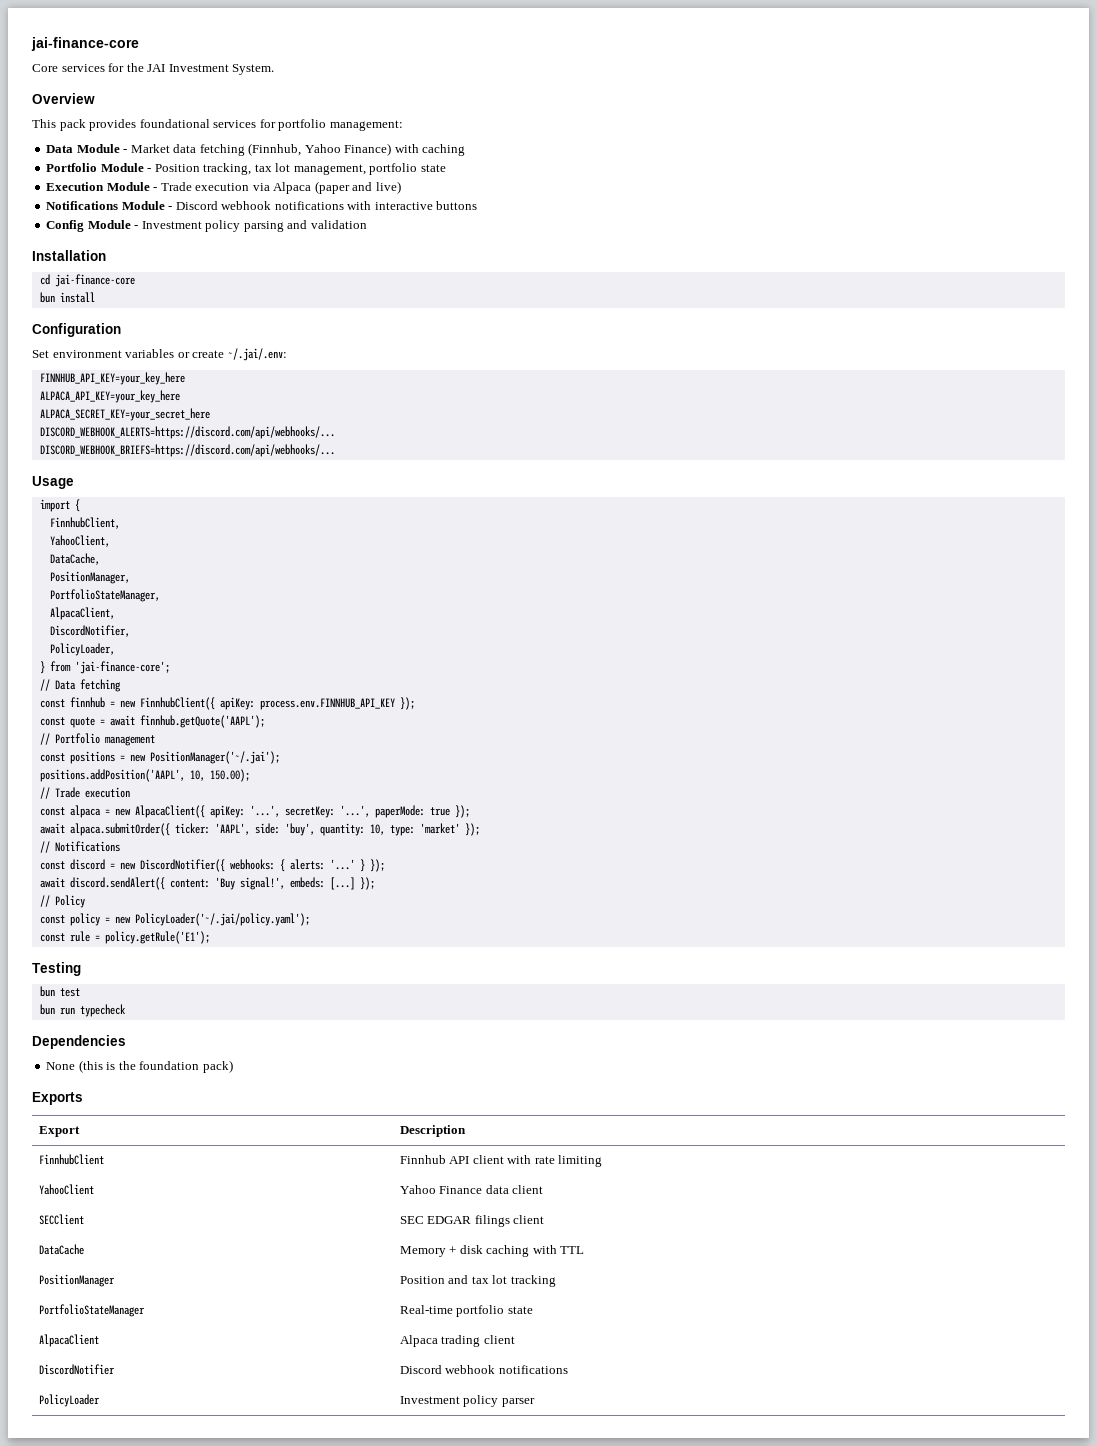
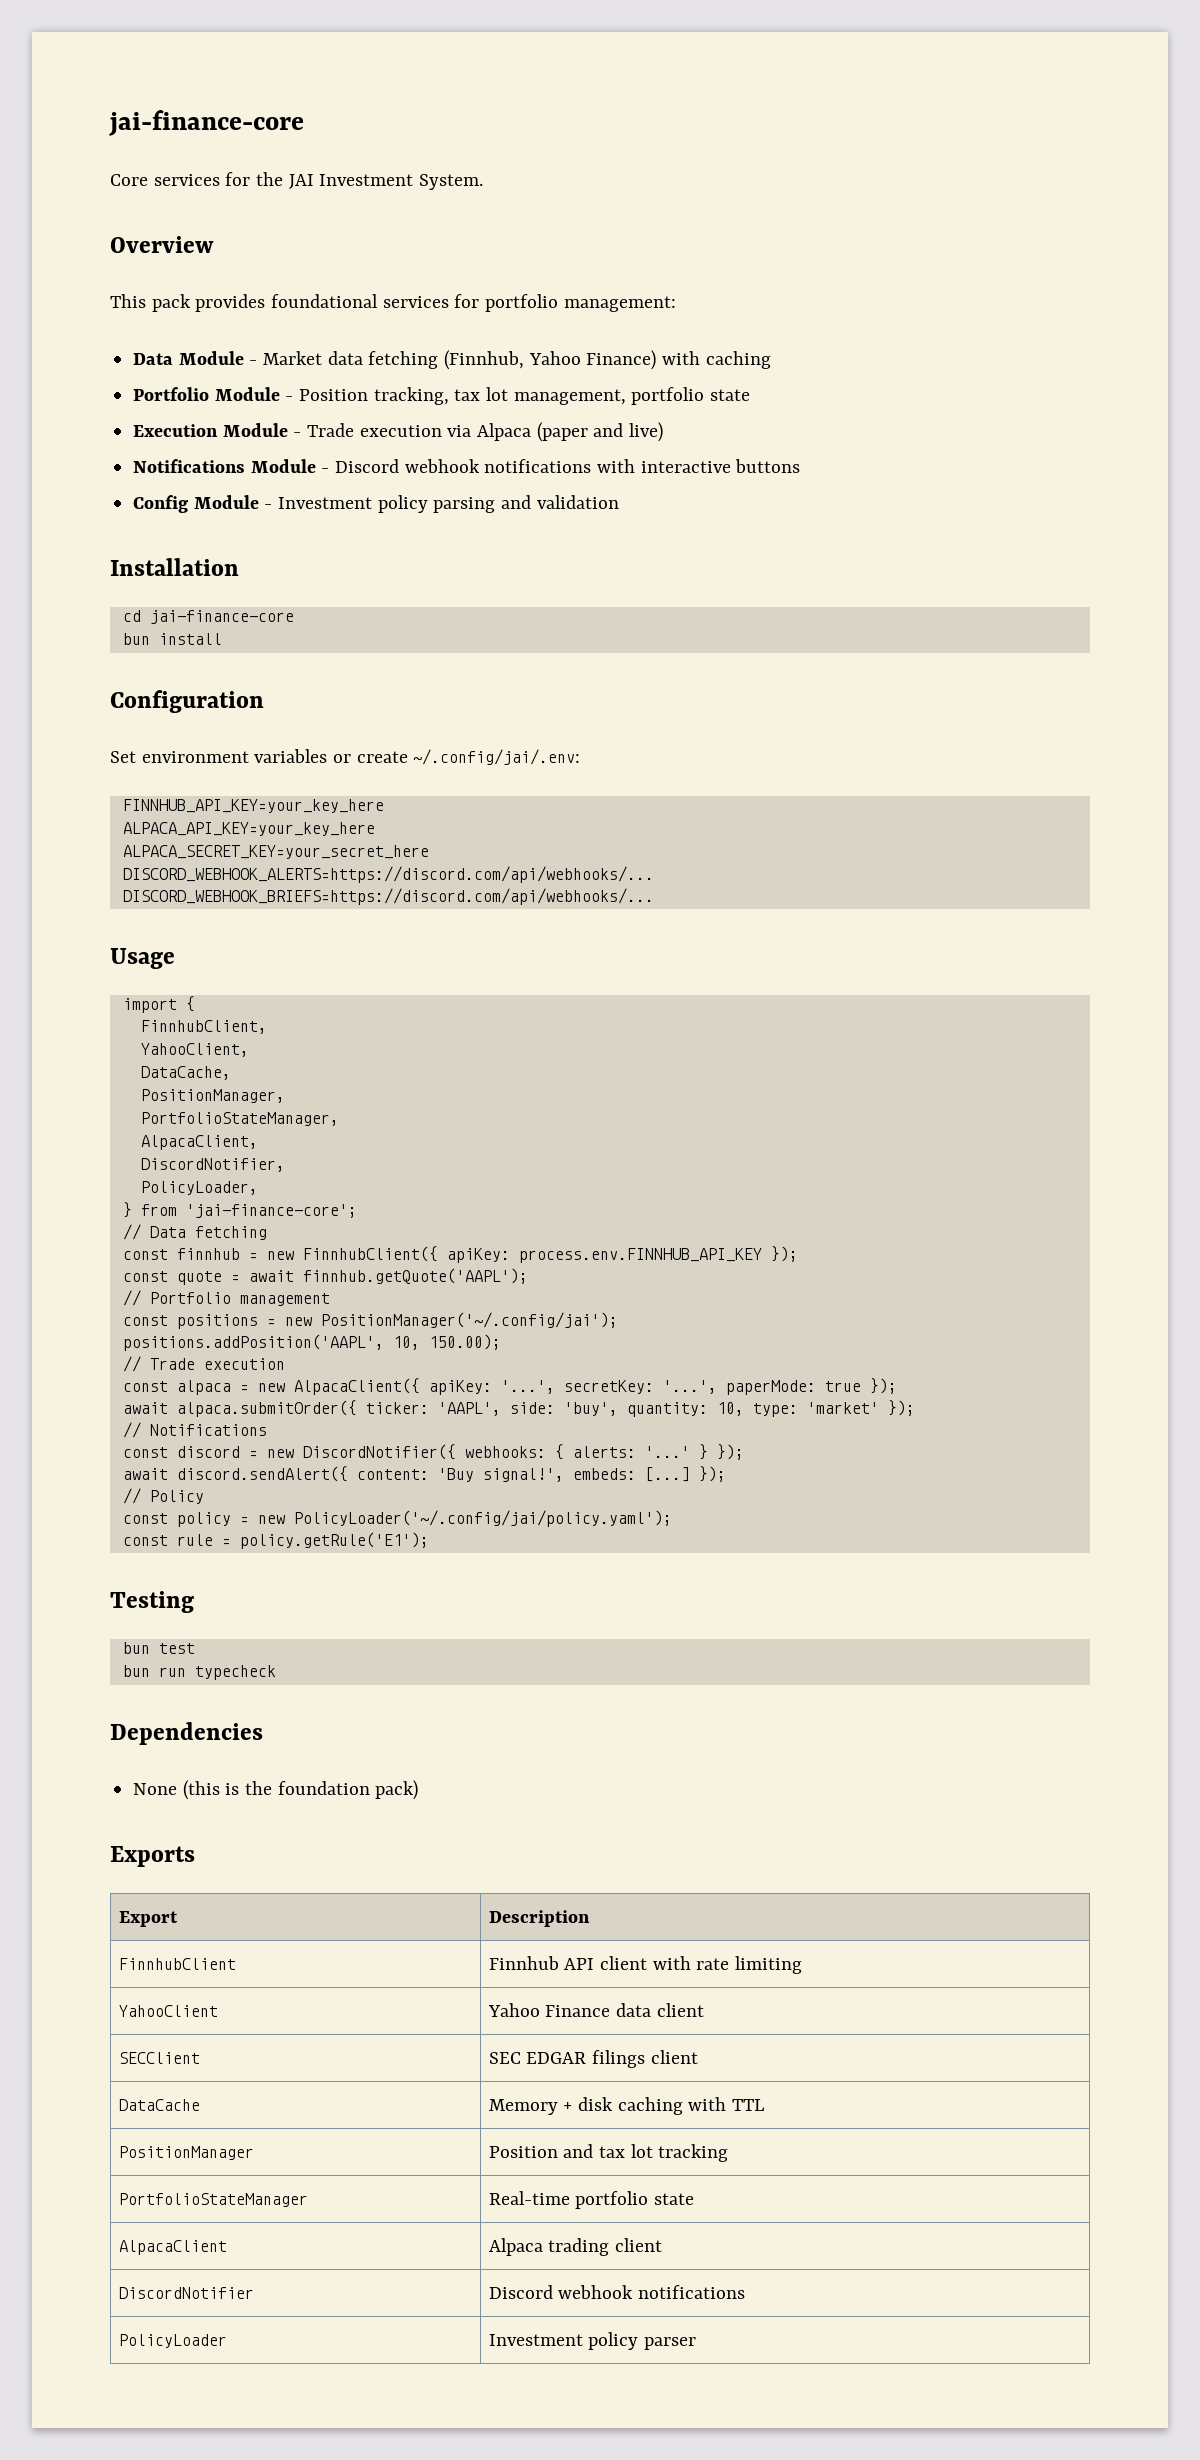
[227,348,287,361] ~/.jai/.env: -> [413,749,581,765] ~/.config/jai/.env:
[149,751,280,764] PositionManager('~/.jai'); -> [320,1312,618,1328] PositionManager('~/.config/jai');
[134,913,310,926] PolicyLoader('~/.jai/policy.yaml'); -> [293,1510,672,1527] PolicyLoader('~/.config/jai/policy.yaml');

